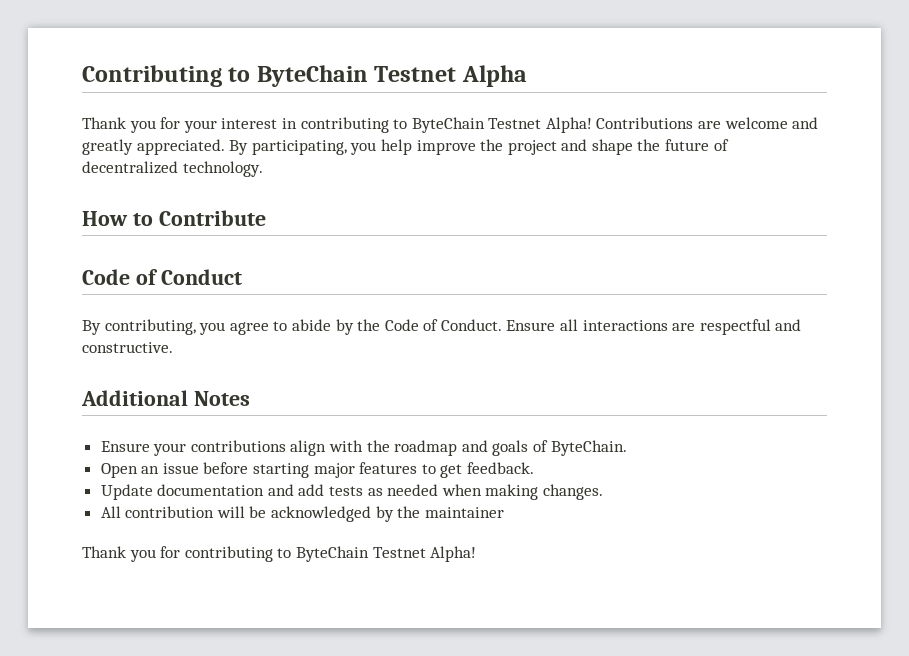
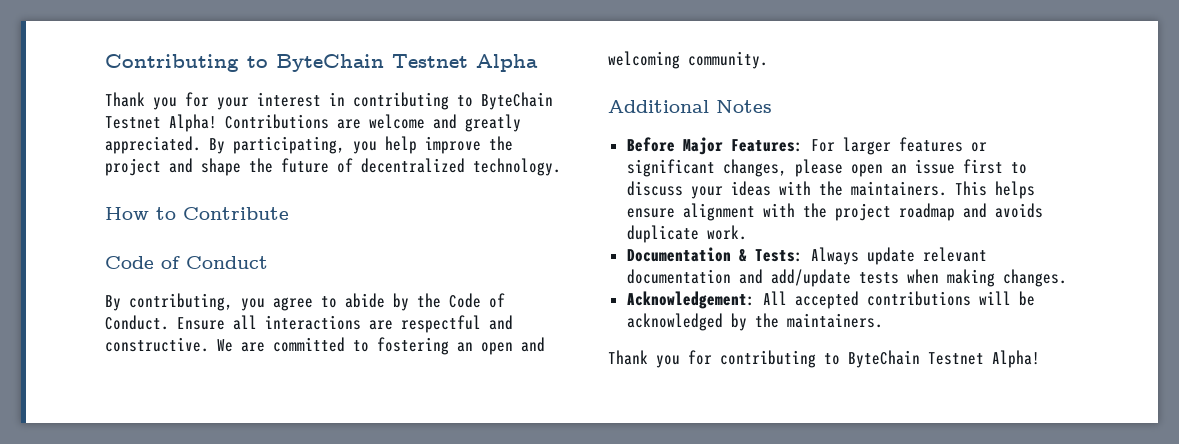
[81,390,250,406] [100,440,627,456] [100,462,535,478] [100,484,439,500] // Additional Notes // Ensure your contributions align with the roadmap and goals of ByteChain. // Open an issue before starting major features to get feedback. // Update documentation and add tests as needed -> [217,337,545,355] [608,51,768,69] [608,100,772,113] [626,137,987,155] [626,159,1027,177] [626,181,1035,199] [626,203,1043,221] [626,225,747,243] [626,247,987,265] [626,269,899,287] We are committed to fostering an open and welcoming community. // Additional Notes // Before Major Features: For larger features or significant changes, please open an issue first to discuss your ideas with the maintainers. This helps ensure alignment with the project roadmap and avoids duplicate work. // Documentation & Tests: Always update relevant documentation and add/update tests
[100,506,215,518] All contribution -> [626,291,971,309] Acknowledgement: All accepted contributions
[424,507,504,518] maintainer -> [786,313,883,328] maintainers.

